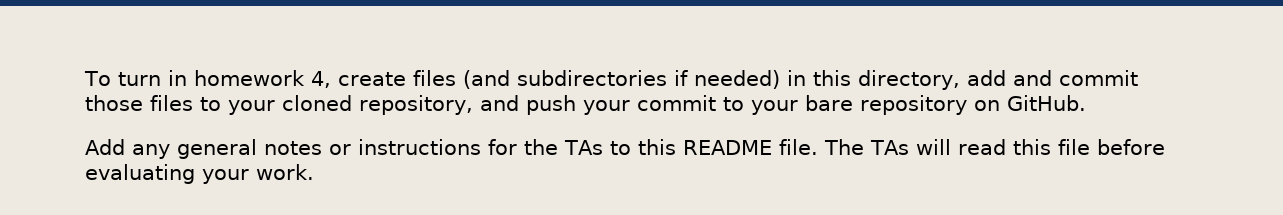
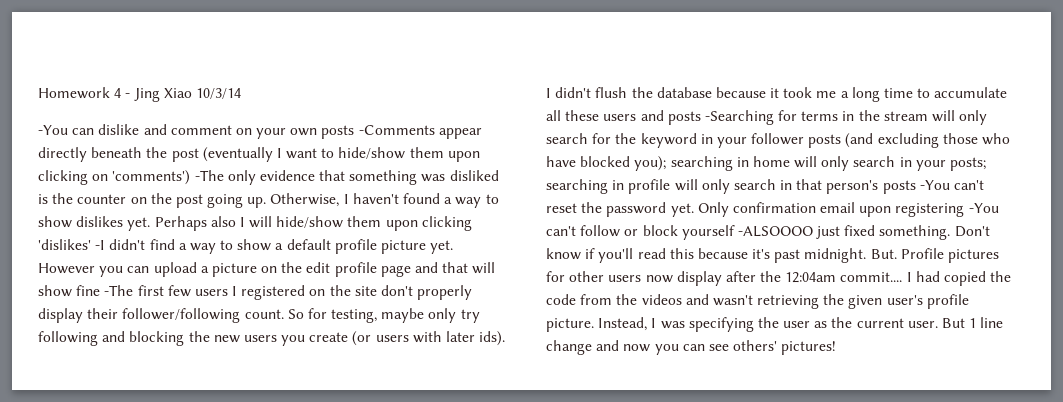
[84,70,1138,90] [85,95,1086,115] [85,139,1165,159] [85,164,314,184] To turn in homework 4, create files (and subdirectories if needed) in this directory, add and commit those files to your cloned repository, and push your commit to your bare repository on GitHub. // Add any general notes or instructions for the TAs to this README file. The TAs will read this file before evaluating your work. -> [38,87,241,102] [38,124,482,139] [38,147,480,162] [38,170,499,185] [38,193,499,208] [38,216,472,231] [38,239,454,254] [38,262,496,277] [38,285,473,300] [38,308,480,323] [38,331,506,346] [546,87,1008,102] [546,110,988,125] [546,133,1011,148] [546,156,987,171] [546,179,985,194] [546,202,999,217] [546,225,990,240] [546,248,1000,263] [546,271,1012,286] [546,294,969,309] [546,317,1004,332] [546,340,837,355] Homework 4 - Jing Xiao 10/3/14 // -You can dislike and comment on your own posts -Comments appear directly beneath the post (eventually I want to hide/show them upon clicking on 'comments') -The only evidence that something was disliked is the counter on the post going up. Otherwise, I haven't found a way to show dislikes yet. Perhaps also I will hide/show them upon clicking 'dislikes' -I didn't find a way to show a default profile picture yet. However you can upload a picture on the edit profile page and that will show fine -The first few users I registered on the site don't properly display their follower/following count. So for testing, maybe only try following and blocking the new users you create (or users with later ids). I didn't flush the database because it took me a long time to accumulate all these users and posts -Searching for terms in the stream will only search for the keyword in your follower posts (and excluding those who have blocked you); searching in home will only search in your posts; searching in profile will only search in that person's posts -You can't reset the password yet. Only confirmation email upon registering -You can't follow or block yourself -ALSOOOO just fixed something. Don't know if you'll read this because it's past midnight. But. Profile pictures for other users now display after the 12:04am commit.... I had copied the code from the videos and wasn't retrieving the given user's profile picture. Instead, I was specifying the user as the current user. But 1 line change and now you can see others' pictures!

